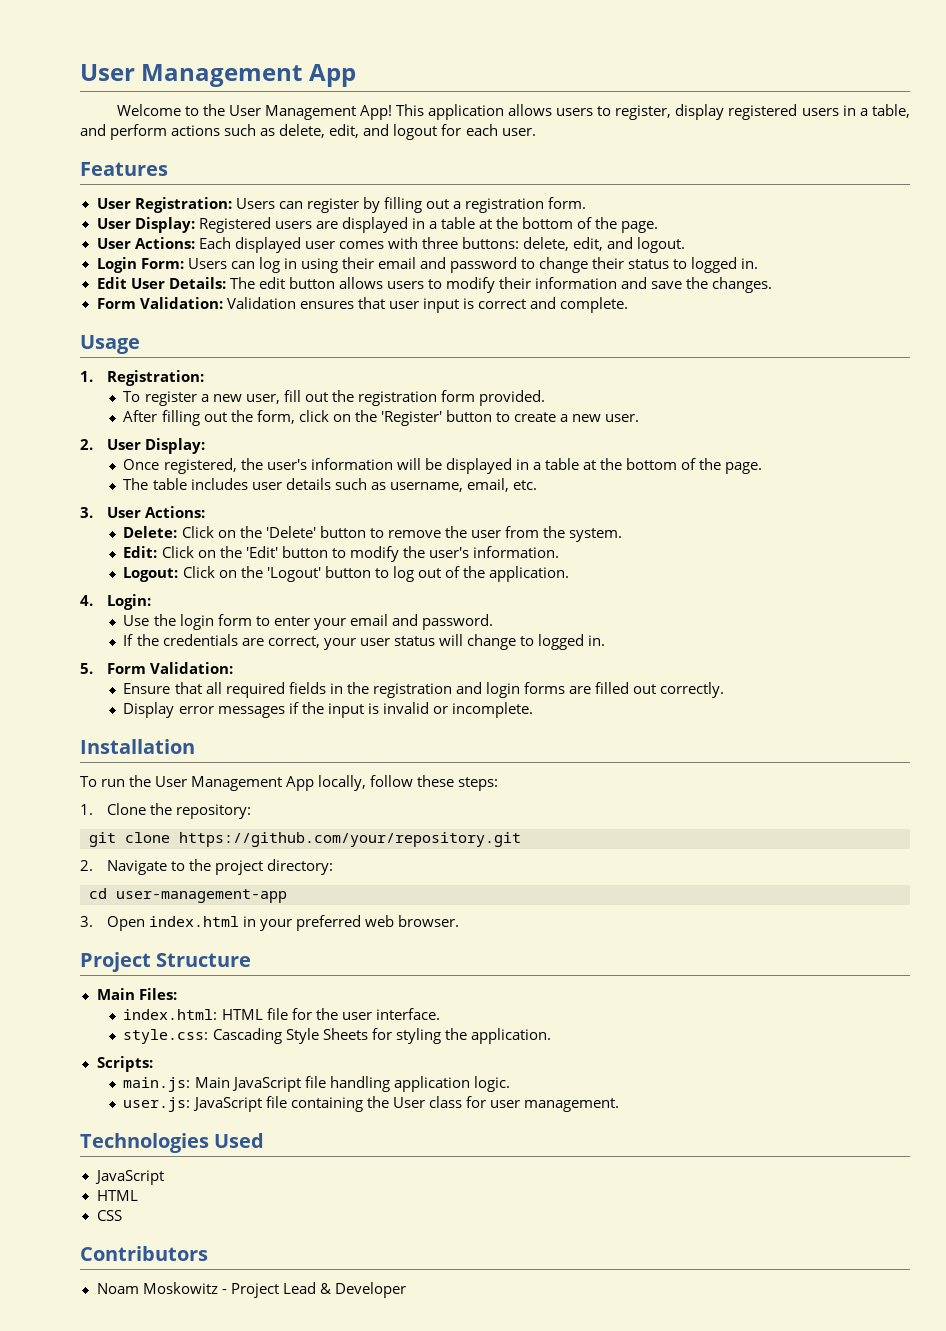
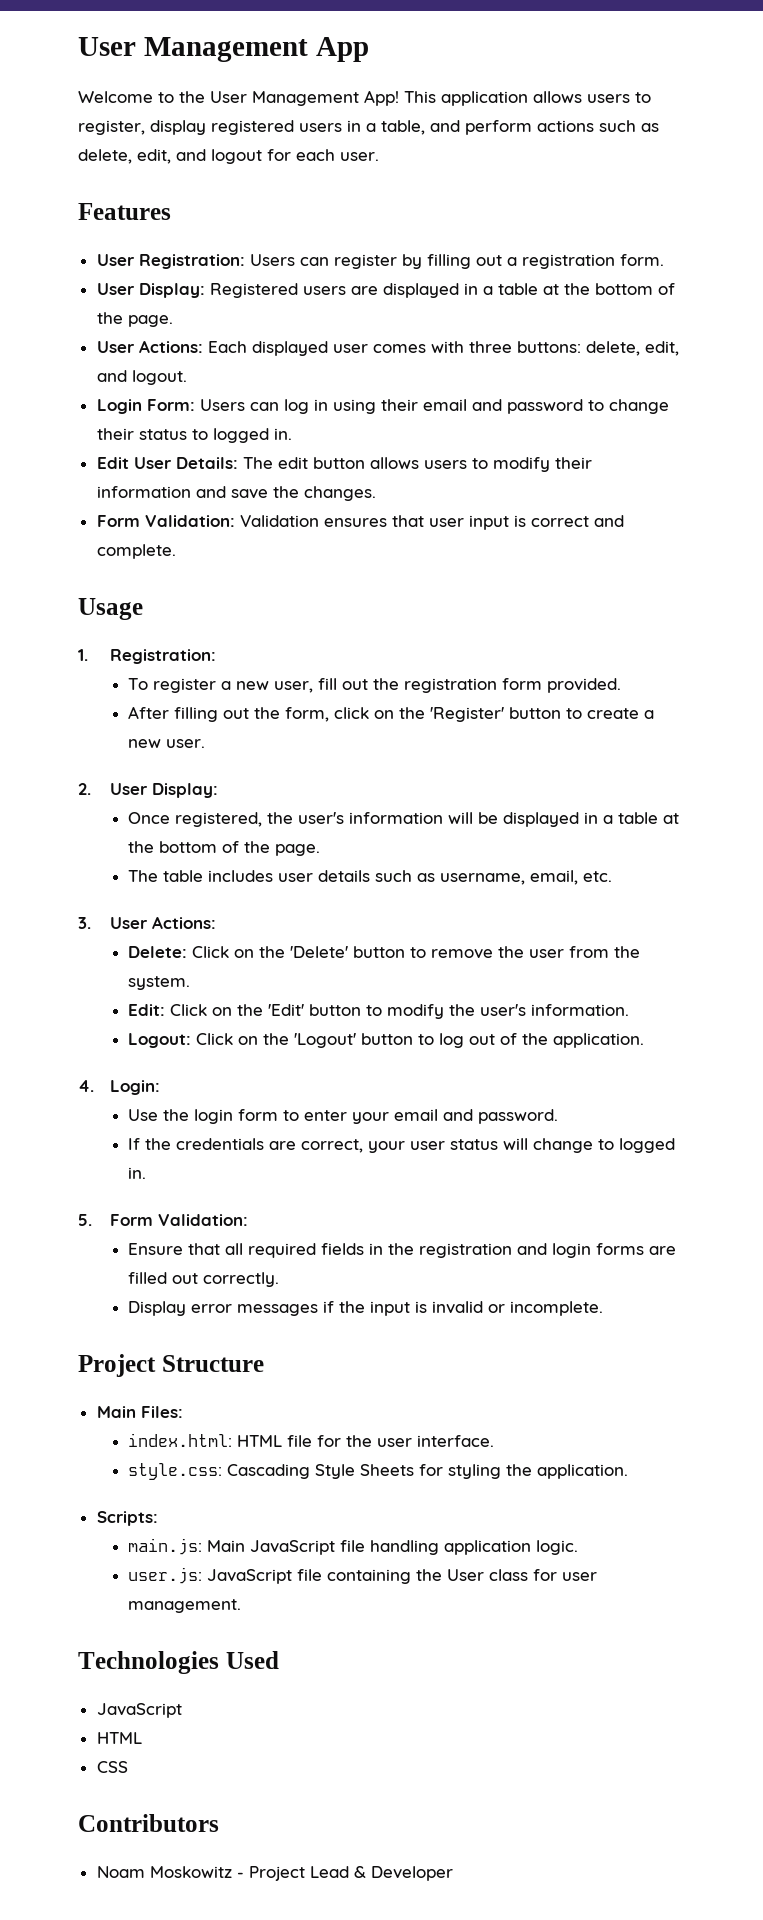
[80,739,195,754] [80,775,499,791] [80,803,252,819] [89,832,521,847] [80,859,334,875] [89,888,287,903] [80,915,460,931] // Installation // To run the User Management App locally, follow these steps: // 1. Clone the repository: // git clone https://github.com/your/repository.git // 2. Navigate to the project directory: // cd user-management-app // 3. Open index.html in your preferred web browser. -> (604, 1308) none

